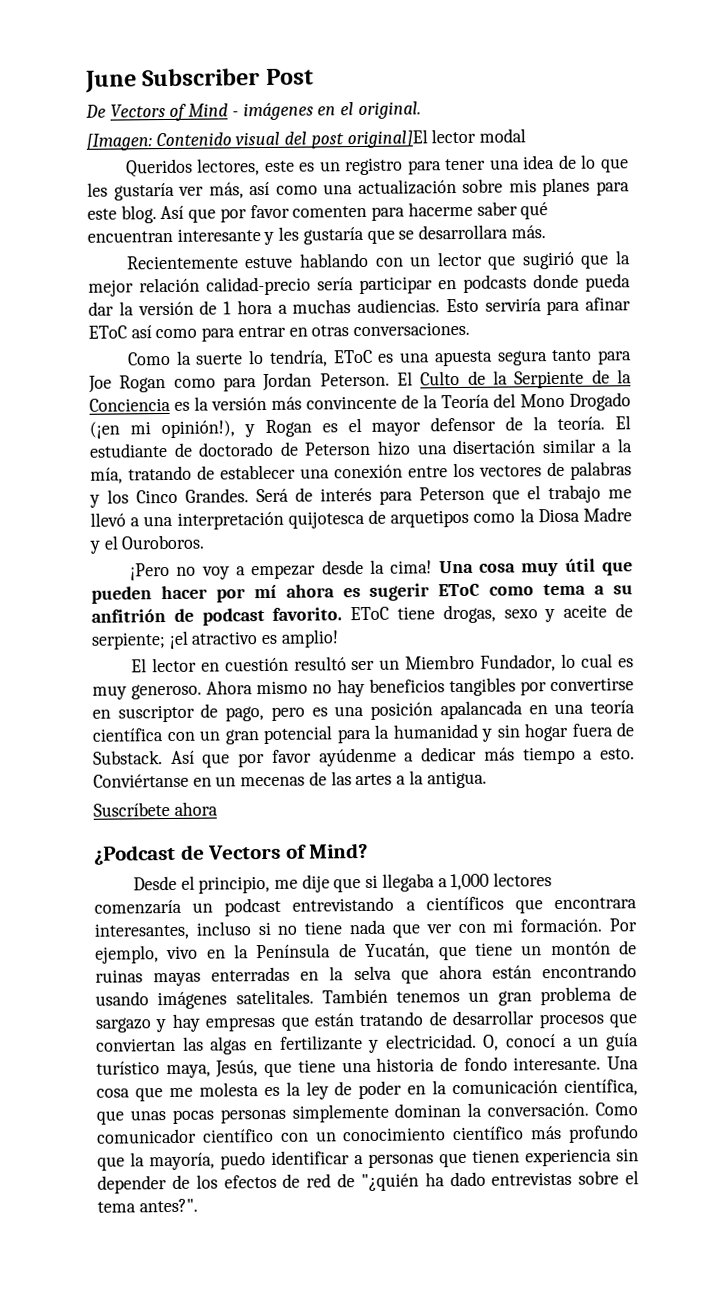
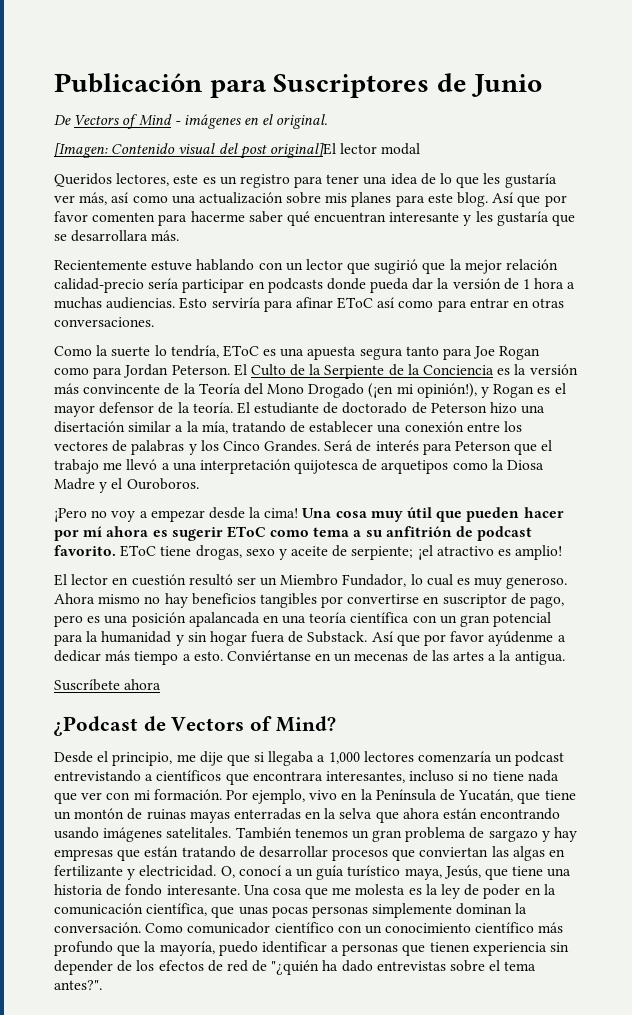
[85,68,314,93] June Subscriber Post -> [54,73,543,98] Publicación para Suscriptores de Junio

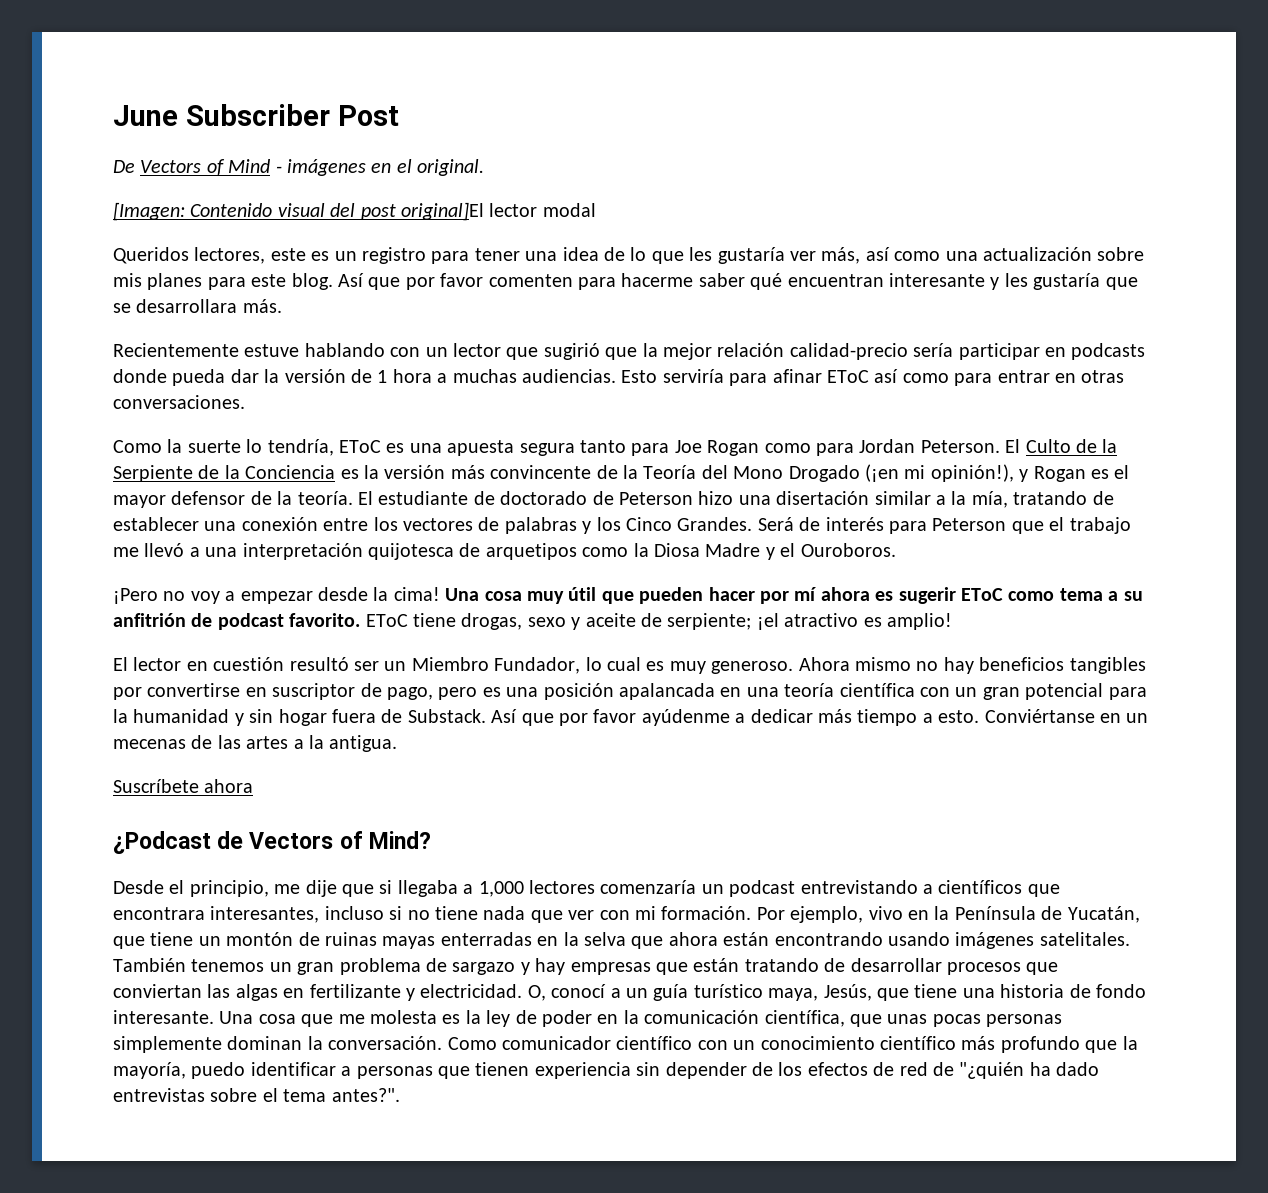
[54,73,543,98] Publicación para Suscriptores de Junio -> [113,104,399,126] June Subscriber Post

